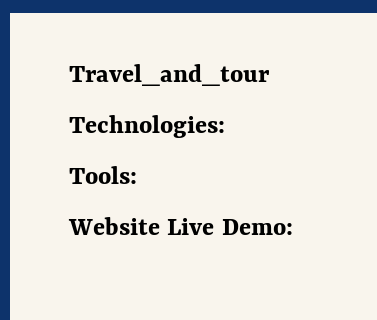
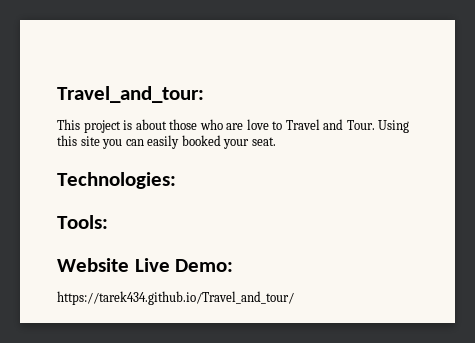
[69,64,270,86] Travel_and_tour -> [57,86,204,103] [57,119,410,133] [57,135,276,149] Travel_and_tour: // This project is about those who are love to Travel and Tour. Using this site you can easily booked your seat.
(293, 227) none -> [57,291,294,305] // https://tarek434.github.io/Travel_and_tour/

